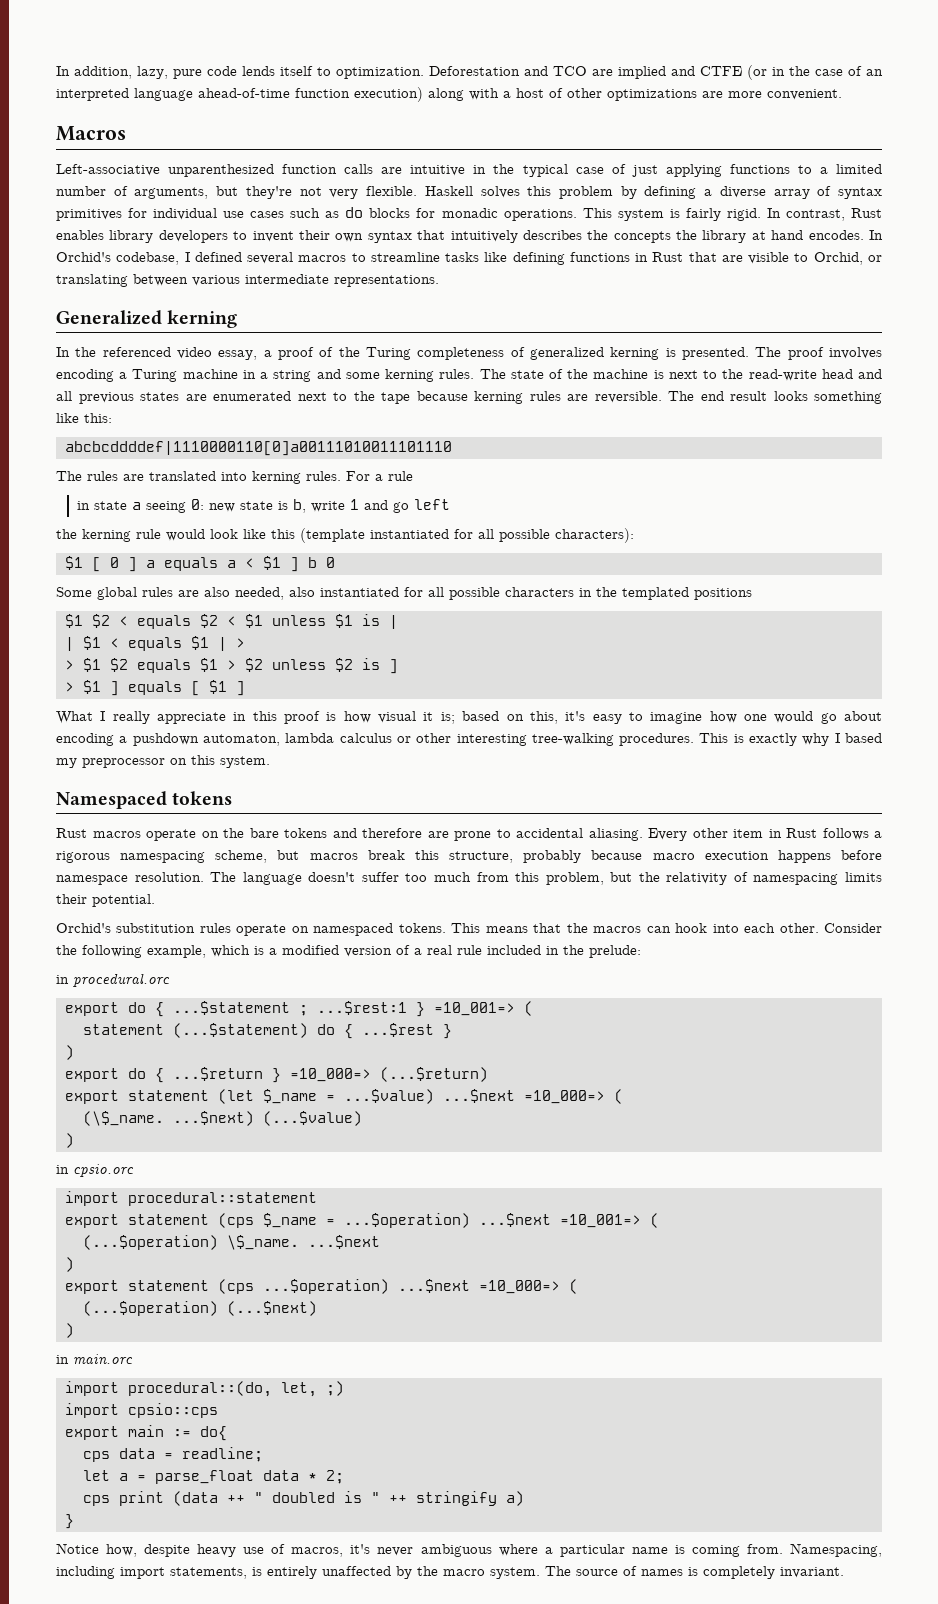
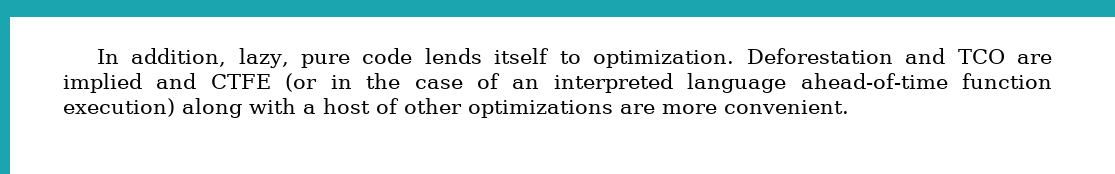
[56,126,126,141] [56,164,882,177] [56,186,882,199] [56,207,883,221] [56,230,884,243] [56,252,883,265] [56,274,439,287] [56,310,238,328] [56,347,883,360] [56,369,883,382] [56,391,882,404] [56,413,112,423] [64,441,452,456] [56,471,413,484] [77,499,451,513] [56,528,634,543] [64,556,335,572] [56,587,752,600] [64,614,398,629] [64,636,245,651] [64,658,398,674] [64,680,245,696] [56,711,882,724] [56,733,882,746] [56,755,270,768] [56,791,233,809] [56,828,882,841] [56,850,883,863] [56,872,882,885] [56,894,155,907] [56,923,883,936] [56,945,641,958] [56,973,170,987] [64,1001,533,1017] [82,1023,452,1039] [64,1045,74,1060] [64,1067,488,1083] [64,1089,623,1104] [82,1111,362,1126] [64,1133,74,1148] [56,1164,134,1177] [64,1191,317,1206] [64,1213,659,1228] [82,1235,380,1250] [64,1257,74,1272] [64,1279,578,1294] [82,1301,317,1316] [64,1323,74,1338] [56,1354,133,1365] [64,1381,344,1397] [64,1403,218,1418] [64,1425,227,1441] [82,1447,263,1462] [82,1470,344,1484] [82,1491,524,1506] [64,1514,74,1529] [56,1543,882,1557] [56,1566,844,1579] // Macros // Left-associative unparenthesized function calls are intuitive in the typical case of just applying functions to a limited number of arguments, but they're not very flexible. Haskell solves this problem by defining a diverse array of syntax primitives for individual use cases such as do blocks for monadic operations. This system is fairly rigid. In contrast, Rust enables library developers to invent their own syntax that intuitively describes the concepts the library at hand encodes. In Orchid's codebase, I defined several macros to streamline tasks like defining functions in Rust that are visible to Orchid, or translating between various intermediate representations. // Generalized kerning // In the referenced video essay, a proof of the Turing completeness of generalized kerning is presented. The proof involves encoding a Turing machine in a string and some kerning rules. The state of the machine is next to the read-write head and all previous states are enumerated next to the tape because kerning rules are reversible. The end result looks something like this: // abcbcddddef|1110000110[0]a00111010011101110 // The rules are translated into kerning rules. For a rule // in state a seeing 0: new state is b, write 1 and go left // the kerning rule would look like this (template instantiated for all possible characters): // $1 [ 0 ] a equals a < $1 ] b 0 // Some global rules are also needed, also instantiated for all possible characters in the templated positions // $1 $2 < equals $2 < $1 unless $1 is | // | $1 < equals $1 | > // > $1 $2 equals $1 > $2 unless $2 is ] // > $1 ] equals [ $1 ] // What I really appreciate in this proof is how visual it is; based on this, it's easy to imagine how one would go about encoding a pushdown automaton, lambda calculus or other interesting tree-walking procedures. This is exactly why I based my preprocessor on this system. // Namespaced tokens // Rust macros operate on the bare tokens and therefore are prone to accidental aliasing. Every other item in Rust follows a rigorous namespacing scheme, but macros break this structure, probably because macro execution happens before namespace resolution. The language doesn't suffer too much from this problem, but the relativity of namespacing limits their potential. // Orchid's substitution rules operate on namespaced tokens. This means that the macros can hook into each other. Consider the following example, which is a modified version of a real rule included in the prelude: // in procedural.orc // export do { ...$statement ; ...$rest:1 } =10_001=> ( // statement (...$statement) do { ...$rest } // ) // export do { ...$return } =10_000=> (...$return) // export statement (let $_name = ...$value) ...$next =10_000=> ( // (\$_name. ...$next) (...$value) // ) // in cpsio.orc // import procedural::statement // export statement (cps $_name = ...$operation) ...$next =10_001=> ( // (...$operation) \$_name. ...$next // ) // export statement (cps ...$operation) ...$next =10_000=> ( // (...$operation) (...$next) // ) // in main.orc // import procedural::(do, let, ;) // import cpsio::cps // export main := do{ // cps data = readline; // let a = parse_float data * 2; // cps print (data ++ " doubled is " ++ stringify a) // } // Notice how, despite heavy use of macros, it's never ambiguous where a particular name is coming from. Namespacing, including import statements, is entirely unaffected by the macro system. The source of names is completely invariant. -> (849, 107) none

